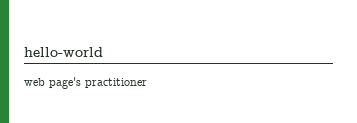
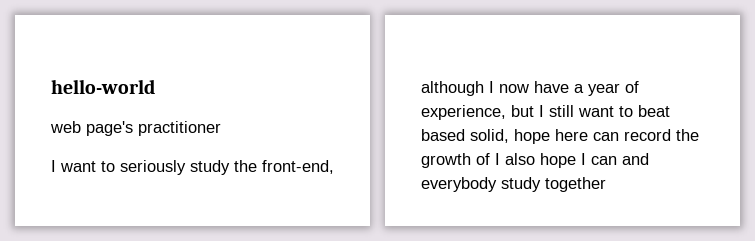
(147, 83) none -> [51,160,334,175] [421,81,639,96] [421,105,670,120] [421,129,699,144] [421,153,649,168] [421,177,606,192] // I want to seriously study the front-end, although I now have a year of experience, but I still want to beat based solid, hope here can record the growth of I also hope I can and everybody study together

